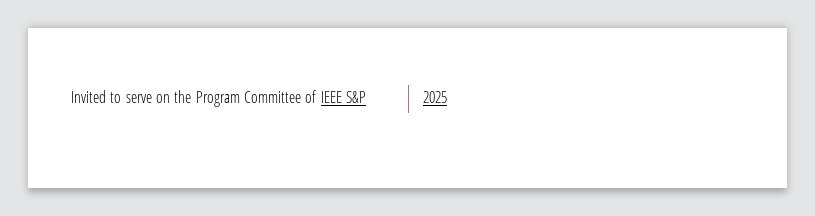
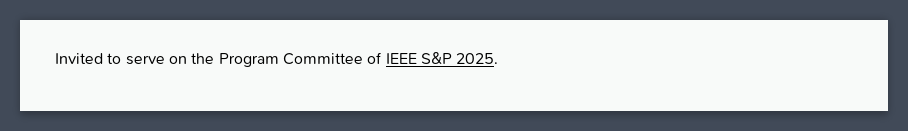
[423,91,447,103] 2025 -> [456,53,499,64] 2025.

